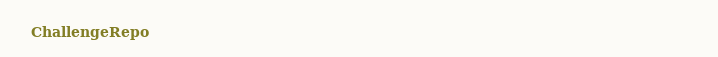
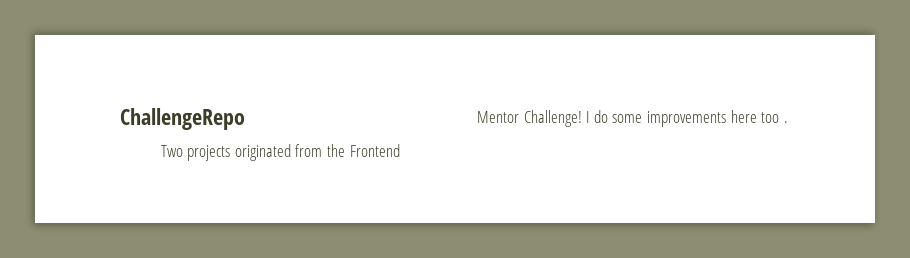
(149, 33) none -> [160,144,400,161] [477,110,788,127] // Two projects originated from the Frontend Mentor Challenge! I do some improvements here too .

